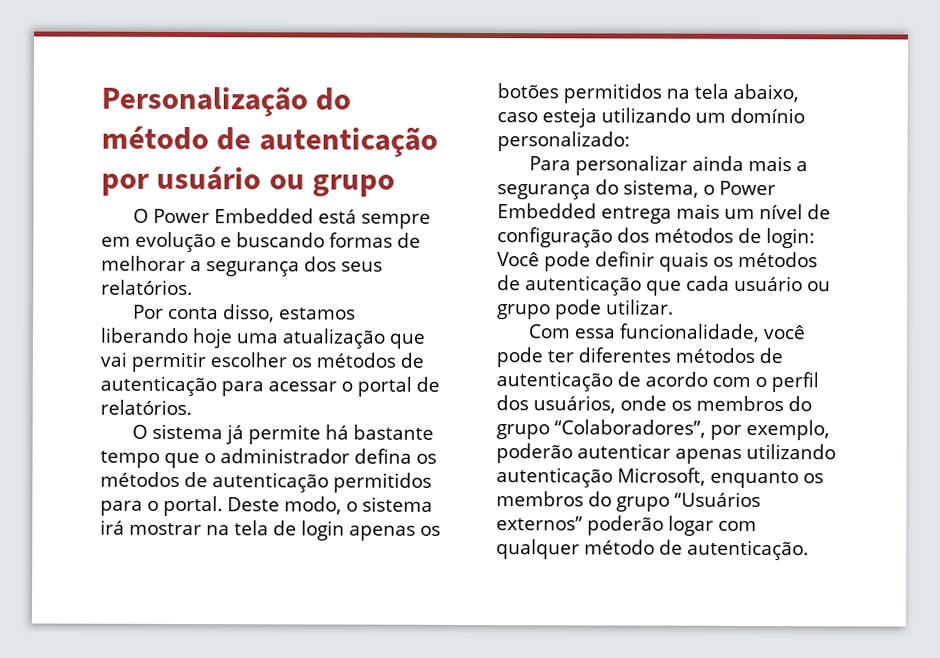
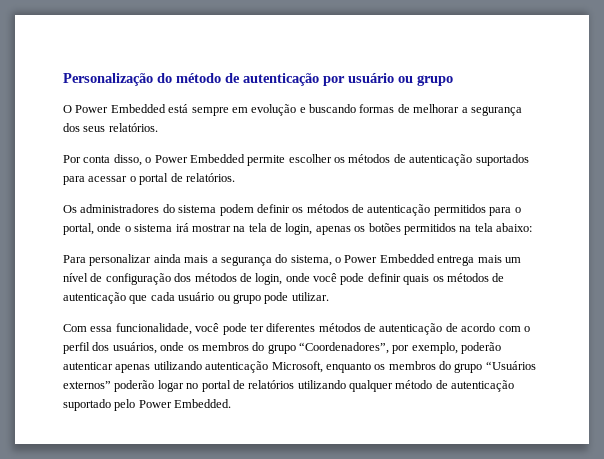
[279,307,357,320] [100,327,425,349] [100,351,206,373] estamos liberando hoje uma atualização que vai permitir -> [145,154,286,166] o Power Embedded permite
(217, 386) none -> [475,154,529,166] suportados
[132,423,435,445] [100,448,412,469] O sistema já permite há bastante tempo que o administrador defina -> [63,204,290,216] Os administradores do sistema podem definir
[163,495,342,517] portal. Deste modo, -> [63,223,122,235] portal, onde
[301,520,345,541] login -> [285,223,313,235] login,
[733,83,799,103] [497,107,805,128] [497,131,630,152] abaixo, caso esteja utilizando um domínio personalizado: -> [496,223,532,232] abaixo:
[766,228,815,249] [497,252,540,267] login: Você -> [255,273,337,285] login, onde você
[554,419,706,438] “Colaboradores”, -> [299,342,389,354] “Coordenadores”,
[718,520,757,532] [496,539,809,561] com qualquer método de autenticação. -> [186,380,515,392] [63,399,232,411] no portal de relatórios utilizando qualquer método de autenticação suportado pelo Power Embedded.

